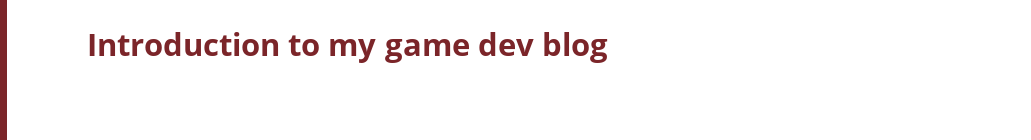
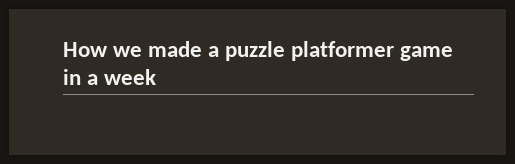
[87,32,609,63] Introduction to my game dev blog -> [63,41,454,61] [63,69,157,85] How we made a puzzle platformer game in a week

